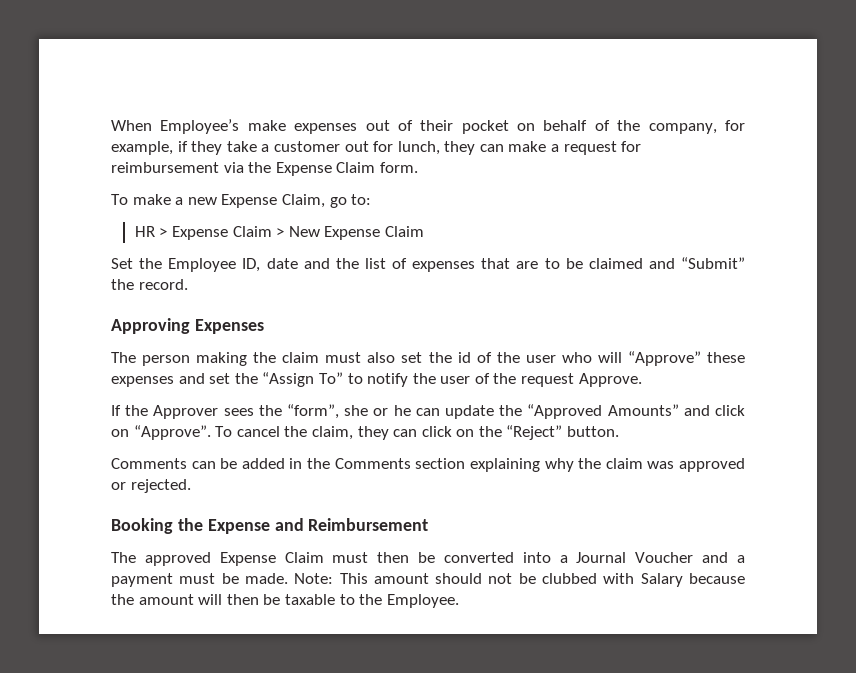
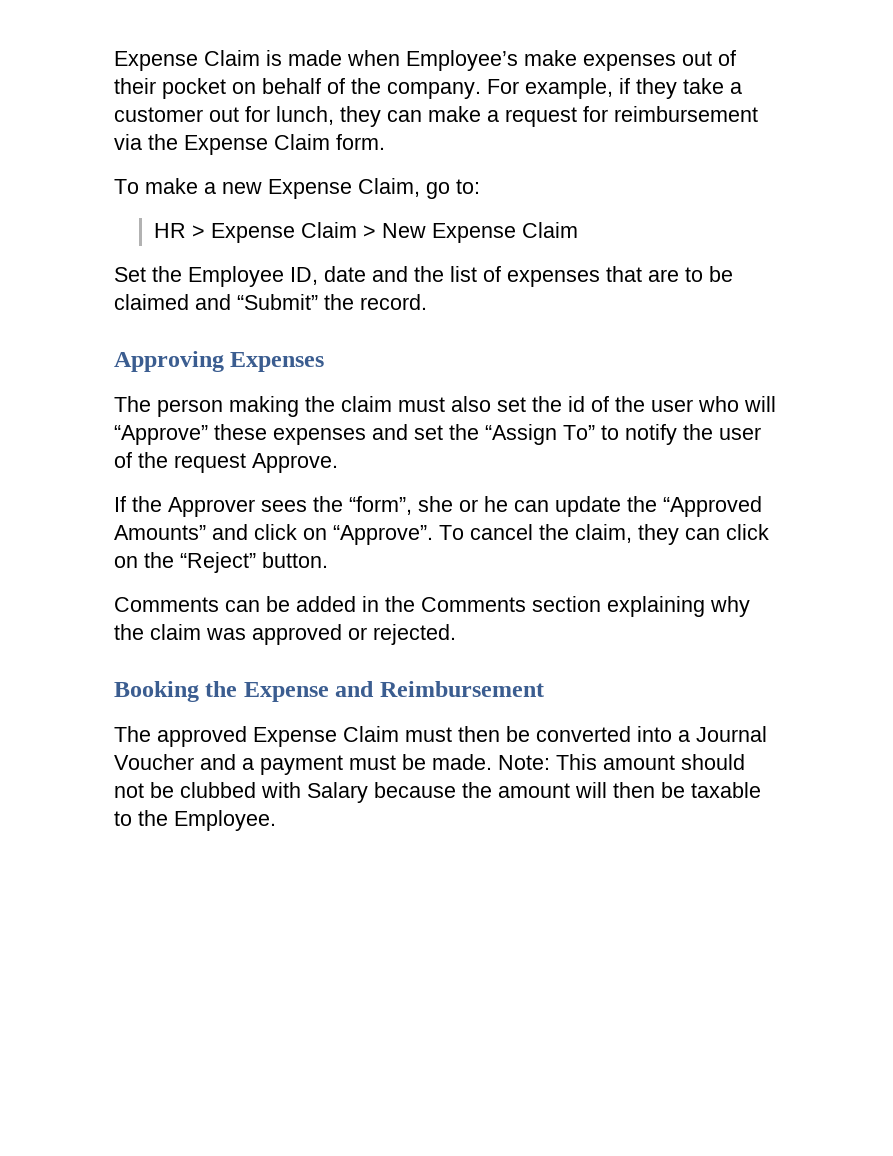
[111,120,152,131] When -> [114,50,400,71] Expense Claim is made when
[648,120,745,134] company, for -> [387,79,519,99] company. For

